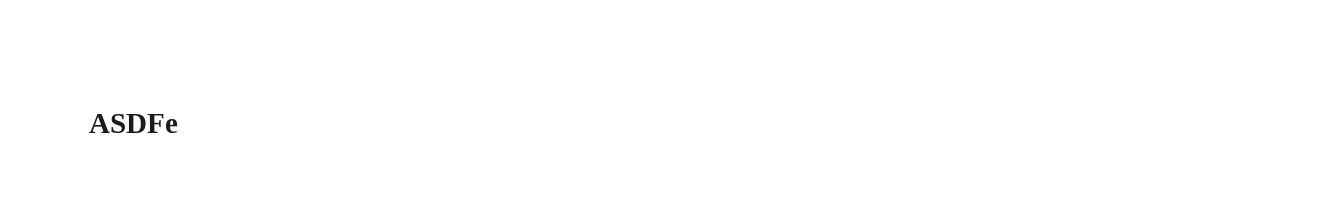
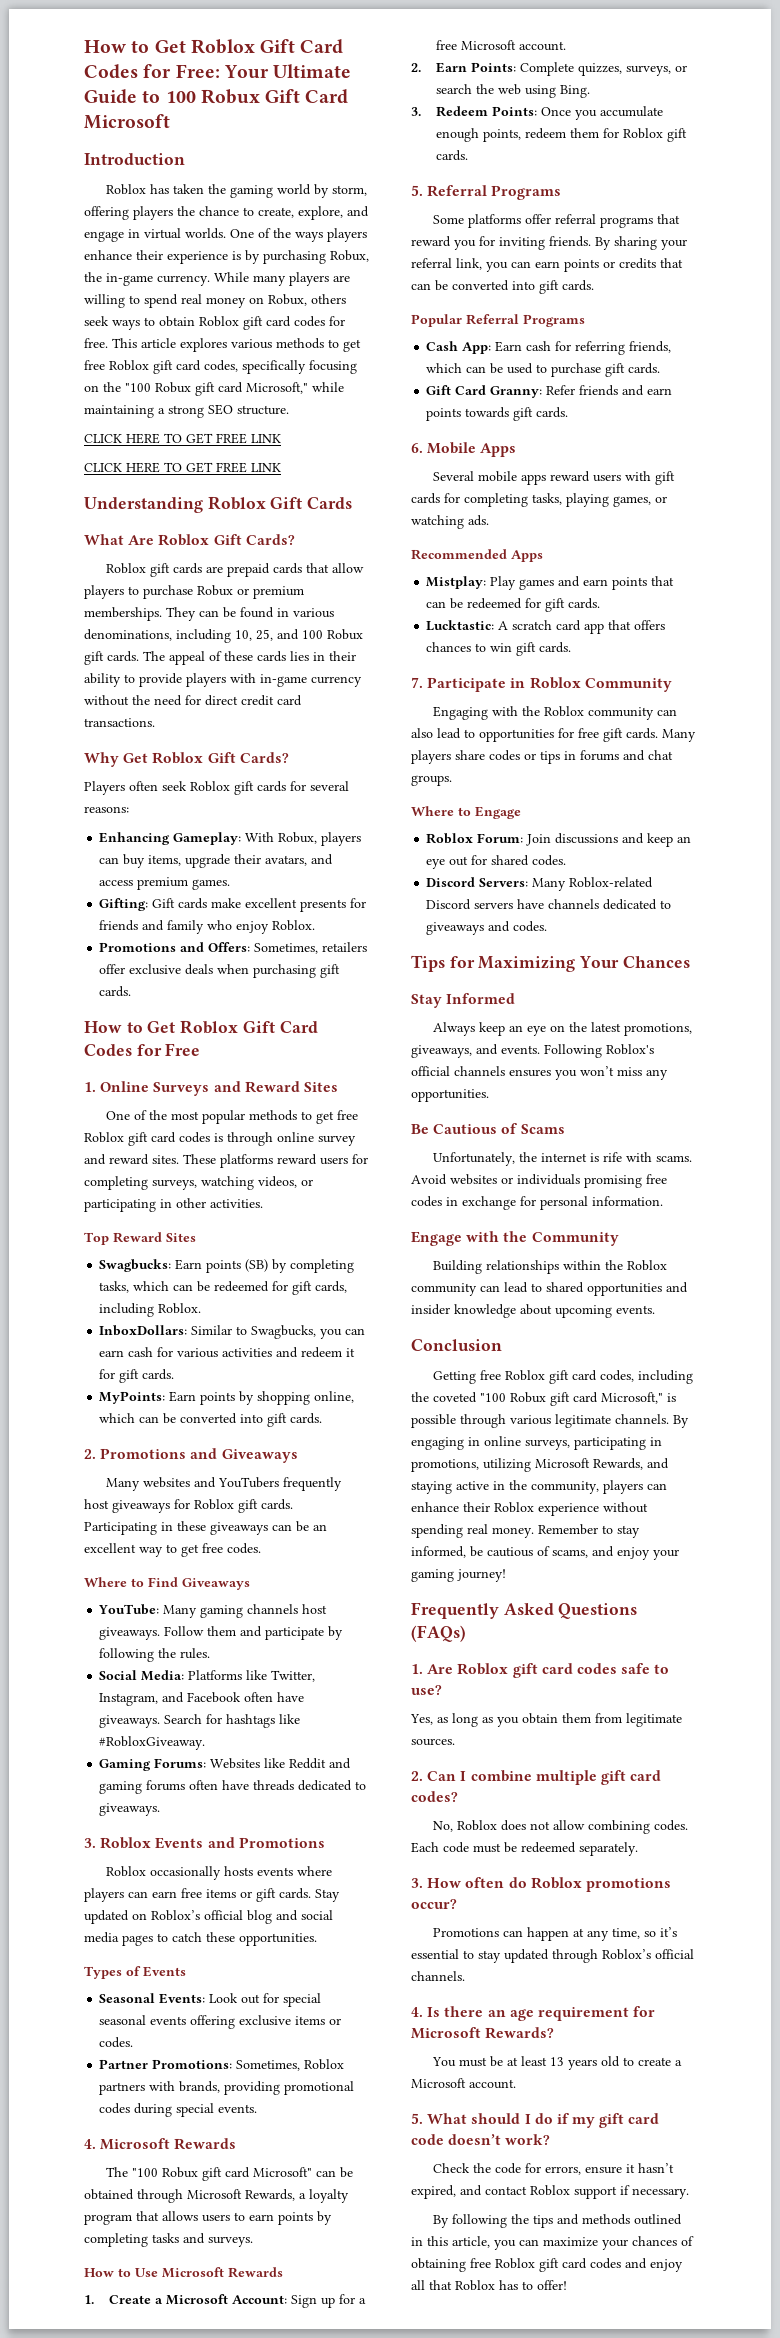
[89,114,178,133] ASDFe -> [84,39,344,54] [84,64,352,79] [84,89,349,104] [84,114,170,129] [84,153,185,165] [106,184,368,198] [84,206,369,220] [84,228,367,242] [84,250,369,264] [84,272,350,286] [84,294,346,308] [84,316,345,330] [84,338,361,352] [84,360,357,374] [84,382,344,396] [84,404,289,418] [84,433,281,444] [84,462,281,473] [84,496,353,513] [84,534,295,546] [106,563,365,577] [84,585,304,599] [84,607,334,621] [84,629,363,643] [84,651,356,665] [84,673,362,687] [84,695,302,706] [84,718,155,727] [84,752,289,767] [84,781,349,795] [84,806,129,813] [99,832,362,846] [99,854,334,868] [99,877,231,890] [99,898,367,912] [99,920,316,934] [99,942,368,954] [99,964,341,978] [99,986,132,997] [84,1020,318,1034] [84,1043,201,1056] [84,1081,338,1096] [106,1110,359,1124] [84,1132,356,1146] [84,1154,368,1168] [84,1176,313,1190] [84,1198,263,1212] [84,1232,196,1245] [99,1259,355,1273] [99,1281,348,1295] [99,1303,202,1317] [99,1325,366,1339] [99,1347,356,1358] [99,1369,175,1383] [99,1391,355,1405] [99,1413,323,1427] [84,1448,298,1463] [106,1477,343,1491] [84,1499,293,1513] [84,1521,327,1535] [84,1543,261,1557] [84,1577,250,1590] [98,1604,328,1618] [99,1626,344,1640] [99,1648,211,1662] [99,1670,316,1682] [99,1692,305,1706] [99,1714,301,1728] [99,1736,206,1750] [99,1758,352,1771] [99,1780,367,1794] [99,1803,161,1816] [84,1837,325,1849] [106,1866,333,1880] [84,1888,340,1902] [84,1910,333,1924] [84,1932,317,1946] [84,1966,186,1979] [99,1993,322,2007] [99,2015,342,2029] [99,2037,134,2048] [99,2059,345,2071] [99,2081,355,2095] [99,2103,258,2117] [84,2138,237,2150] [106,2167,354,2181] [84,2189,349,2203] [84,2211,332,2225] [84,2233,253,2247] [84,2267,283,2278] [84,2294,367,2308] [436,40,567,51] [411,62,688,76] [436,84,591,98] [411,106,664,120] [436,128,688,142] [436,150,469,161] [411,185,562,200] [433,214,681,228] [411,236,687,250] [411,258,683,272] [411,280,594,294] [411,314,585,327] [426,341,672,355] [426,363,661,377] [426,385,673,398] [426,407,569,421] [411,442,517,457] [433,471,676,485] [411,493,667,507] [411,515,489,529] [411,549,543,562] [426,576,675,590] [426,598,601,612] [426,620,666,634] [426,642,572,656] [411,677,672,692] [433,706,678,720] [411,728,696,742] [411,750,673,764] [411,775,452,786] [411,806,521,819] [426,833,692,847] [426,855,567,869] [426,877,654,891] [426,899,672,910] [426,921,548,935] [411,955,690,972] [411,993,516,1008] [433,1022,693,1036] [411,1044,654,1058] [411,1066,668,1080] [411,1089,489,1102] [411,1123,565,1134] [433,1152,693,1166] [411,1174,667,1188] [411,1196,663,1210] [411,1231,619,1246] [433,1260,668,1274] [411,1282,688,1296] [411,1304,655,1318] [411,1339,502,1351] [433,1370,694,1384] [411,1392,676,1406] [411,1414,689,1428] [411,1436,662,1450] [411,1458,669,1472] [411,1480,667,1494] [411,1502,648,1516] [411,1524,640,1538] [411,1546,679,1560] [411,1569,506,1582] [411,1602,638,1619] [411,1625,466,1642] [411,1663,670,1678] [411,1685,442,1695] [410,1713,682,1727] [411,1738,455,1746] [411,1770,662,1785] [411,1791,458,1802] [433,1820,689,1834] [411,1842,638,1856] [411,1877,671,1892] [411,1899,457,1909] [433,1927,678,1941] [411,1949,694,1963] [411,1971,465,1981] [411,2006,656,2021] [411,2027,555,2039] [432,2056,683,2070] [411,2078,516,2089] [411,2113,660,2128] [411,2134,551,2145] [433,2163,675,2175] [411,2185,689,2199] [433,2214,683,2228] [411,2236,694,2250] [411,2258,683,2272] [411,2280,567,2291] How to Get Roblox Gift Card Codes for Free: Your Ultimate Guide to 100 Robux Gift Card Microsoft // Introduction // Roblox has taken the gaming world by storm, offering players the chance to create, explore, and engage in virtual worlds. One of the ways players enhance their experience is by purchasing Robux, the in-game currency. While many players are willing to spend real money on Robux, others seek ways to obtain Roblox gift card codes for free. This article explores various methods to get free Roblox gift card codes, specifically focusing on the "100 Robux gift card Microsoft," while maintaining a strong SEO structure. // CLICK HERE TO GET FREE LINK // CLICK HERE TO GET FREE LINK // Understanding Roblox Gift Cards // What Are Roblox Gift Cards? // Roblox gift cards are prepaid cards that allow players to purchase Robux or premium memberships. They can be found in various denominations, including 10, 25, and 100 Robux gift cards. The appeal of these cards lies in their ability to provide players with in-game currency without the need for direct credit card transactions. // Why Get Roblox Gift Cards? // Players often seek Roblox gift cards for several reasons: // Enhancing Gameplay: With Robux, players can buy items, upgrade their avatars, and access premium games. // Gifting: Gift cards make excellent presents for friends and family who enjoy Roblox. // Promotions and Offers: Sometimes, retailers offer exclusive deals when purchasing gift cards. // How to Get Roblox Gift Card Codes for Free // 1. Online Surveys and Reward Sites // One of the most popular methods to get free Roblox gift card codes is through online survey and reward sites. These platforms reward users for completing surveys, watching videos, or participating in other activities. // Top Reward Sites // Swagbucks: Earn points (SB) by completing tasks, which can be redeemed for gift cards, including Roblox. // InboxDollars: Similar to Swagbucks, you can earn cash for various activities and redeem it for gift cards. // MyPoints: Earn points by shopping online, which can be converted into gift cards. // 2. Promotions and Giveaways // Many websites and YouTubers frequently host giveaways for Roblox gift cards. Participating in these giveaways can be an excellent way to get free codes. // Where to Find Giveaways // YouTube: Many gaming channels host giveaways. Follow them and participate by following the rules. // Social Media: Platforms like Twitter, Instagram, and Facebook often have giveaways. Search for hashtags like #RobloxGiveaway. // Gaming Forums: Websites like Reddit and gaming forums often have threads dedicated to giveaways. // 3. Roblox Events and Promotions // Roblox occasionally hosts events where players can earn free items or gift cards. Stay updated on Roblox’s official blog and social media pages to catch these opportunities. // Types of Events // Seasonal Events: Look out for special seasonal events offering exclusive items or codes. // Partner Promotions: Sometimes, Roblox partners with brands, providing promotional codes during special events. // 4. Microsoft Rewards // The "100 Robux gift card Microsoft" can be obtained through Microsoft Rewards, a loyalty program that allows users to earn points by completing tasks and surveys. // How to Use Microsoft Rewards // 1. Create a Microsoft Account: Sign up for a free Microsoft account. // 2. Earn Points: Complete quizzes, surveys, or search the web using Bing. // 3. Redeem Points: Once you accumulate enough points, redeem them for Roblox gift cards. // 5. Referral Programs // Some platforms offer referral programs that reward you for inviting friends. By sharing your referral link, you can earn points or credits that can be converted into gift cards. // Popular Referral Programs // Cash App: Earn cash for referring friends, which can be used to purchase gift cards. // Gift Card Granny: Refer friends and earn points towards gift cards. // 6. Mobile Apps // Several mobile apps reward users with gift cards for completing tasks, playing games, or watching ads. // Recommended Apps // Mistplay: Play games and earn points that can be redeemed for gift cards. // Lucktastic: A scratch card app that offers chances to win gift cards. // 7. Participate in Roblox Community // Engaging with the Roblox community can also lead to opportunities for free gift cards. Many players share codes or tips in forums and chat groups. // Where to Engage // Roblox Forum: Join discussions and keep an eye out for shared codes. // Discord Servers: Many Roblox-related Discord servers have channels dedicated to giveaways and codes. // Tips for Maximizing Your Chances // Stay Informed // Always keep an eye on the latest promotions, giveaways, and events. Following Roblox's official channels ensures you won’t miss any opportunities. // Be Cautious of Scams // Unfortunately, the internet is rife with scams. Avoid websites or individuals promising free codes in exchange for personal information. // Engage with the Community // Building relationships within the Roblox community can lead to shared opportunities and insider knowledge about upcoming events. // Conclusion // Getting free Roblox gift card codes, including the coveted "100 Robux gift card Microsoft," is possible through various legitimate channels. By engaging in online surveys, participating in promotions, utilizing Microsoft Rewards, and staying active in the community, players can enhance their Roblox experience without spending real money. Remember to stay informed, be cautious of scams, and enjoy your gaming journey! // Frequently Asked Questions (FAQs) // 1. Are Roblox gift card codes safe to use? // Yes, as long as you obtain them from legitimate sources. // 2. Can I combine multiple gift card codes? // No, Roblox does not allow combining codes. Each code must be redeemed separately. // 3. How often do Roblox promotions occur? // Promotions can happen at any time, so it’s essential to stay updated through Roblox’s official channels. // 4. Is there an age requirement for Microsoft Rewards? // You must be at least 13 years old to create a Microsoft account. // 5. What should I do if my gift card code doesn’t work? // Check the code for errors, ensure it hasn’t expired, and contact Roblox support if necessary. // By following the tips and methods outlined in this article, you can maximize your chances of obtaining free Roblox gift card codes and enjoy all that Roblox has to offer!

